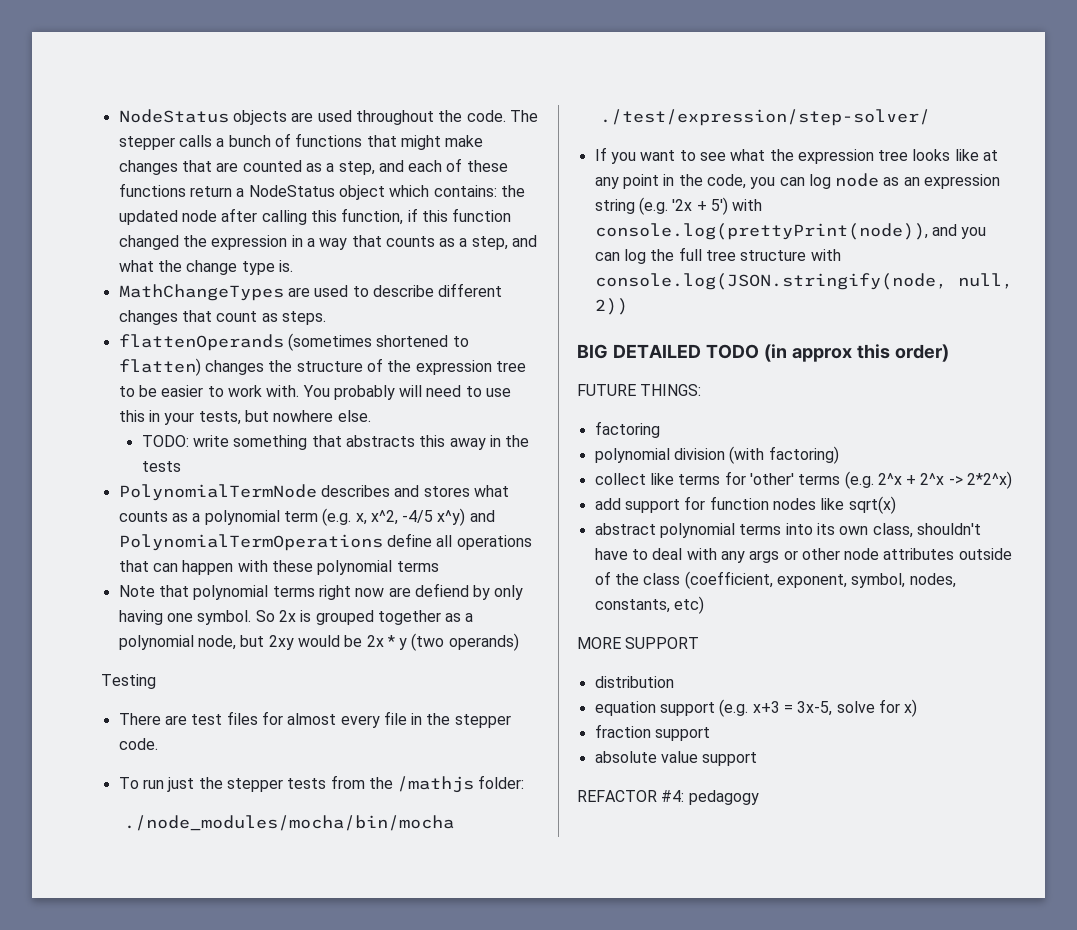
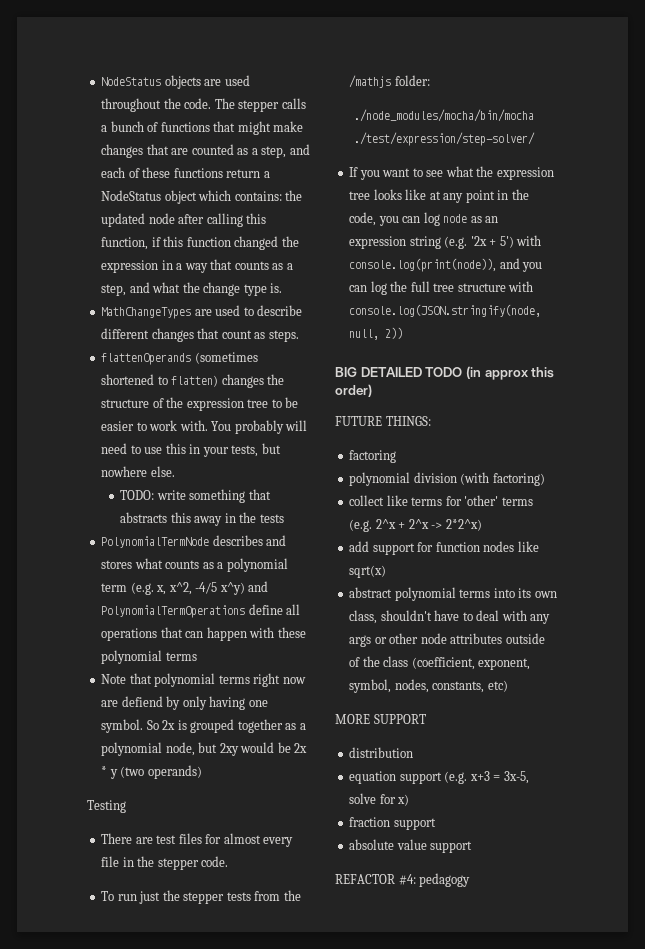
[594,223,928,240] console.log(prettyPrint(node)), -> [349,258,497,272] console.log(print(node)),

